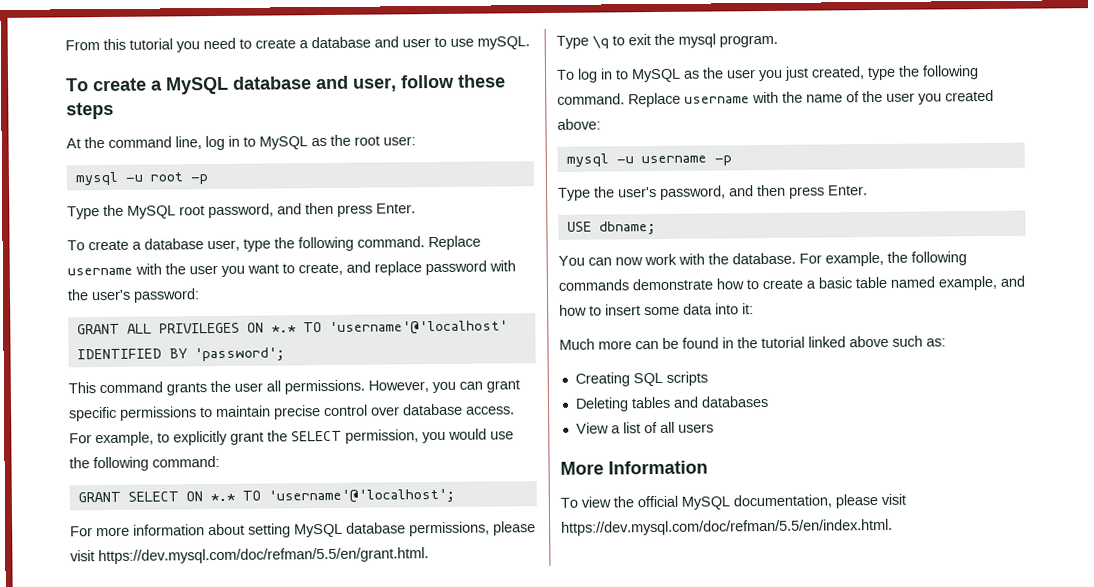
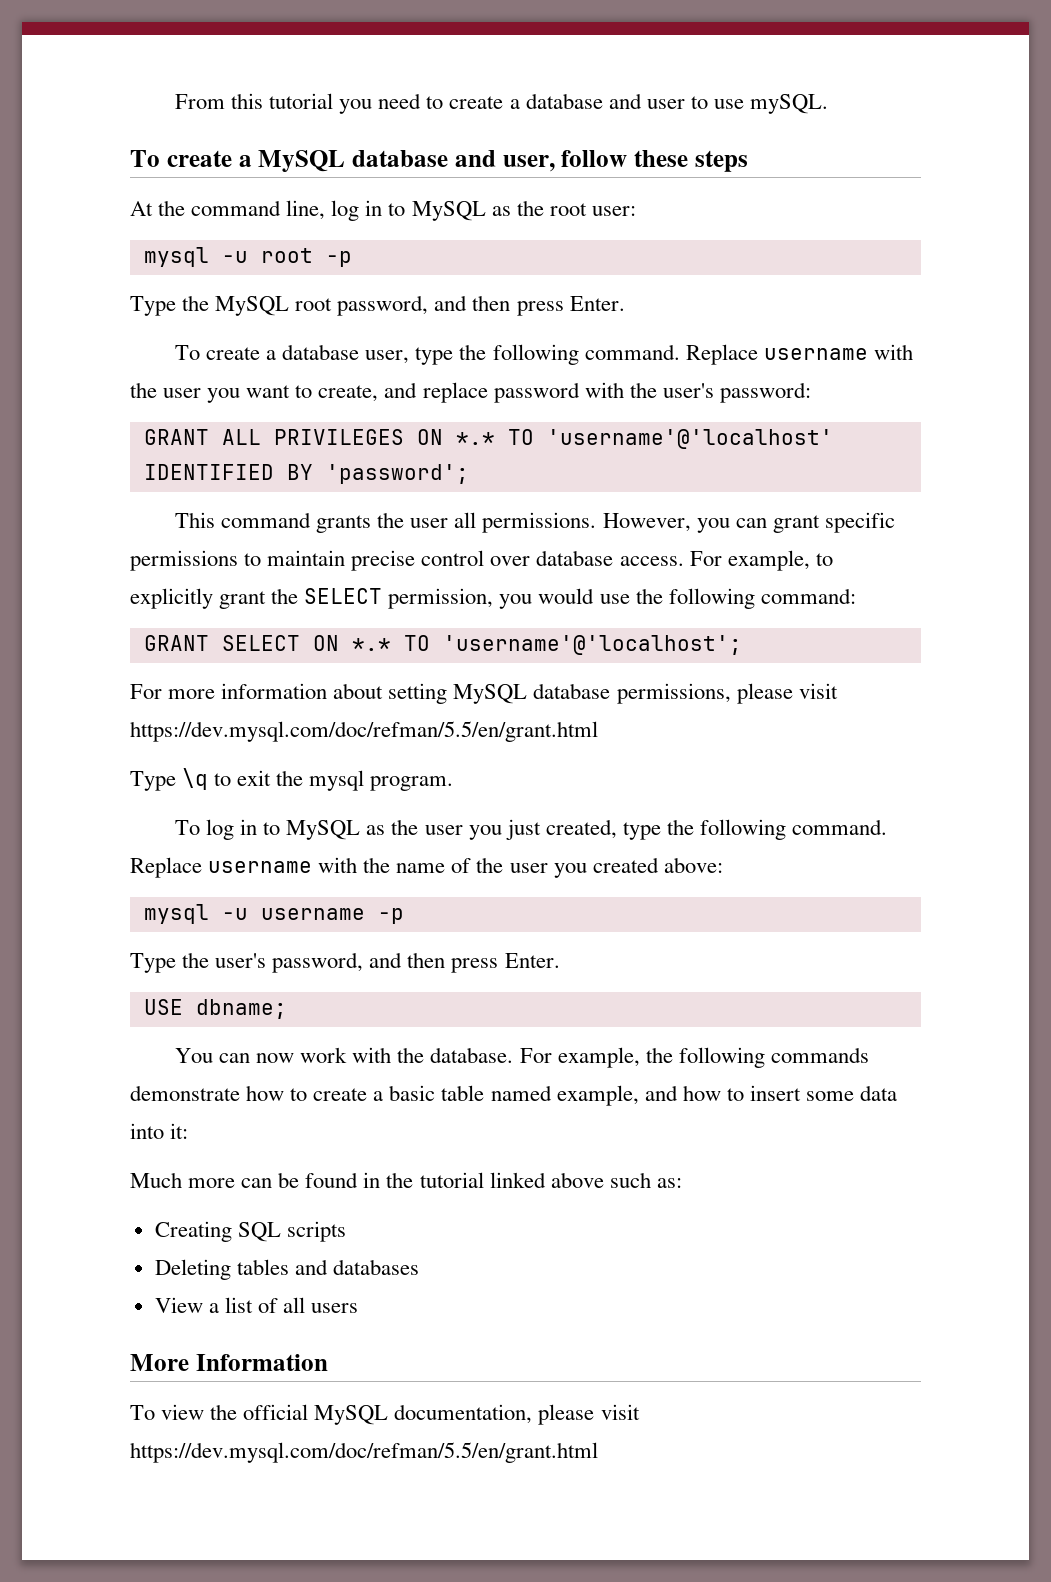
[98,547,429,565] https://dev.mysql.com/doc/refman/5.5/en/grant.html. -> [130,721,598,742] https://dev.mysql.com/doc/refman/5.5/en/grant.html
[561,518,893,536] https://dev.mysql.com/doc/refman/5.5/en/index.html. -> [130,1442,598,1463] https://dev.mysql.com/doc/refman/5.5/en/grant.html

